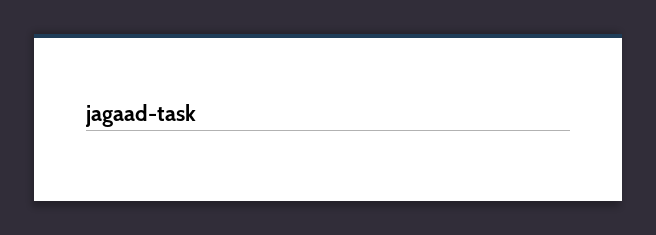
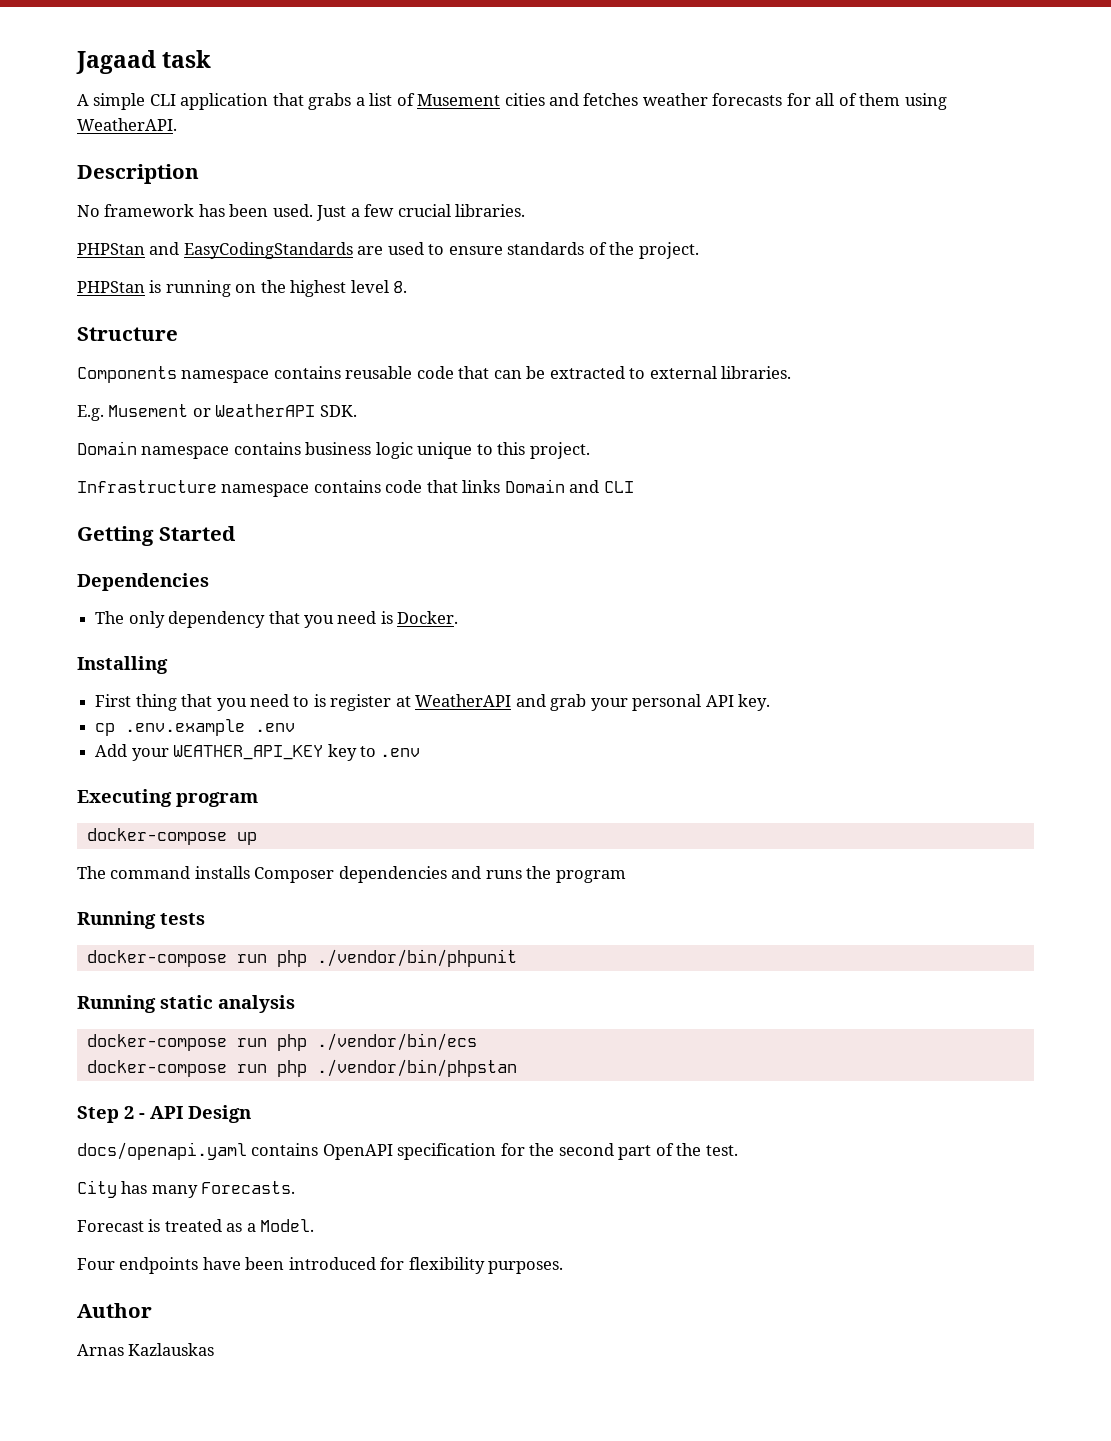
[85,104,196,127] jagaad-task -> [76,50,212,74] [77,93,947,110] [77,118,177,131] [77,164,199,184] [77,204,526,221] [77,242,699,259] [77,280,408,297] [77,327,178,341] [77,366,792,383] [77,404,357,421] [77,441,590,459] [77,479,634,497] [77,526,236,546] [77,573,209,591] [95,611,459,628] [77,656,168,674] [95,694,770,711] [95,719,296,736] [95,744,421,761] [77,789,258,807] [86,828,257,845] [77,866,626,883] [77,911,205,929] [86,949,517,967] [77,995,295,1013] [86,1033,477,1051] [86,1059,517,1077] [77,1105,251,1123] [77,1142,738,1160] [77,1180,296,1198] [77,1219,315,1232] [77,1257,564,1274] [77,1303,152,1318] [77,1343,215,1356] Jagaad task // A simple CLI application that grabs a list of Musement cities and fetches weather forecasts for all of them using WeatherAPI. // Description // No framework has been used. Just a few crucial libraries. // PHPStan and EasyCodingStandards are used to ensure standards of the project. // PHPStan is running on the highest level 8. // Structure // Components namespace contains reusable code that can be extracted to external libraries. // E.g. Musement or WeatherAPI SDK. // Domain namespace contains business logic unique to this project. // Infrastructure namespace contains code that links Domain and CLI // Getting Started // Dependencies // The only dependency that you need is Docker. // Installing // First thing that you need to is register at WeatherAPI and grab your personal API key. // cp .env.example .env // Add your WEATHER_API_KEY key to .env // Executing program // docker-compose up // The command installs Composer dependencies and runs the program // Running tests // docker-compose run php ./vendor/bin/phpunit // Running static analysis // docker-compose run php ./vendor/bin/ecs // docker-compose run php ./vendor/bin/phpstan // Step 2 - API Design // docs/openapi.yaml contains OpenAPI specification for the second part of the test. // City has many Forecasts. // Forecast is treated as a Model. // Four endpoints have been introduced for flexibility purposes. // Author // Arnas Kazlauskas

